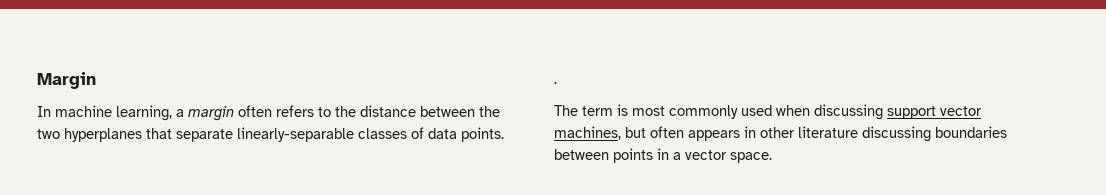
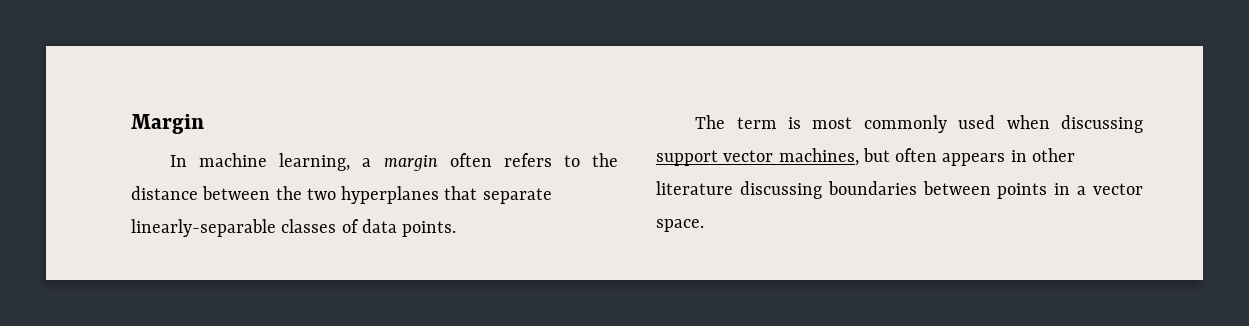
[554,81,557,84] // . -> (457, 229) none

